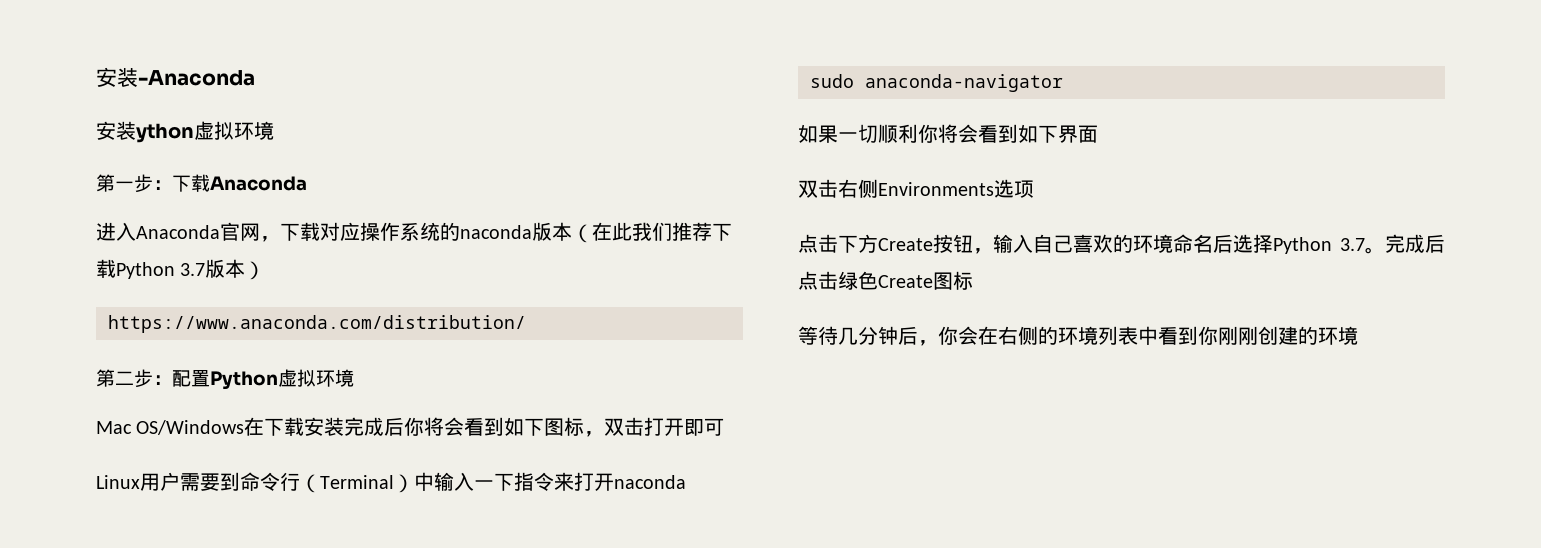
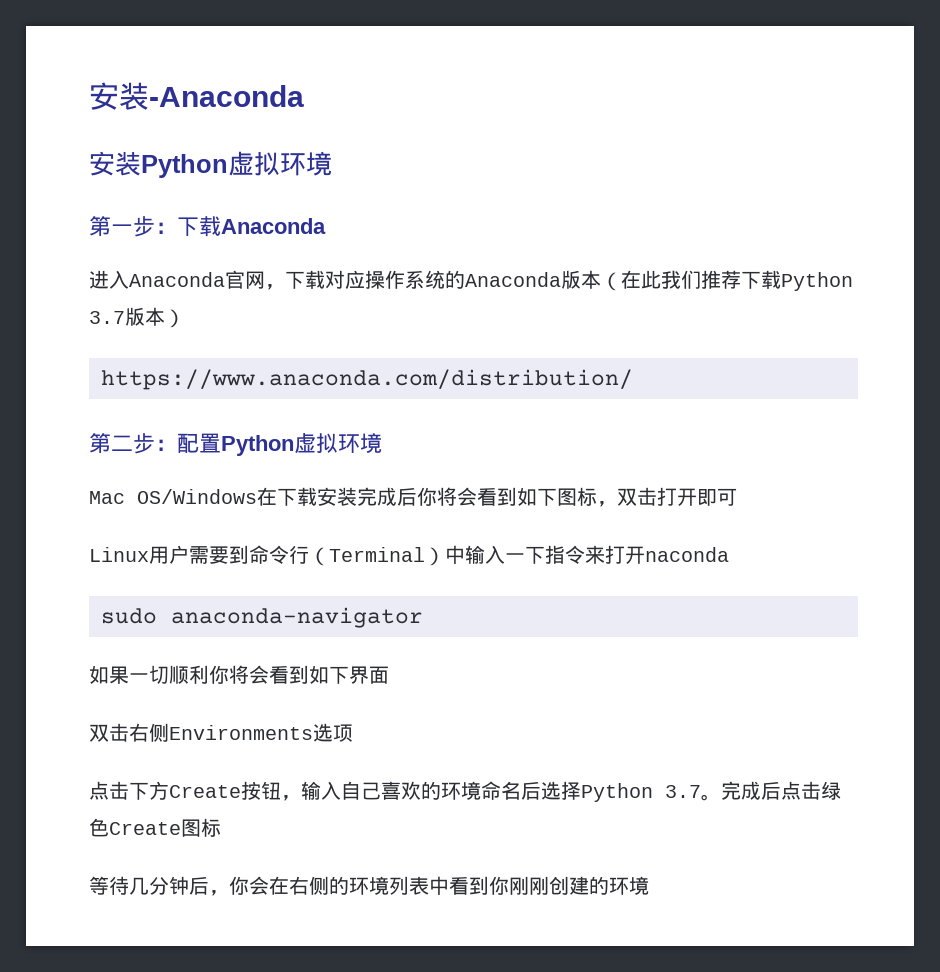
[136,123,194,143] ython -> [141,154,228,178] Python
[460,225,532,239] naconda -> [465,272,561,287] Anaconda

